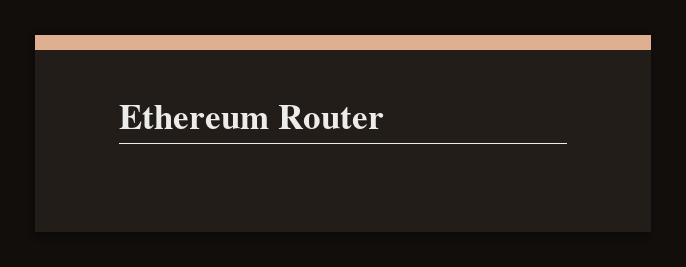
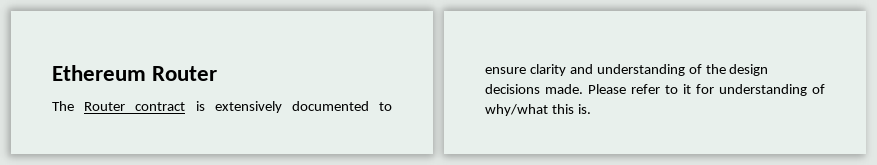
(385, 117) none -> [52,101,392,113] [485,64,769,76] [485,84,825,96] [485,104,591,116] // The Router contract is extensively documented to ensure clarity and understanding of the design decisions made. Please refer to it for understanding of why/what this is.

